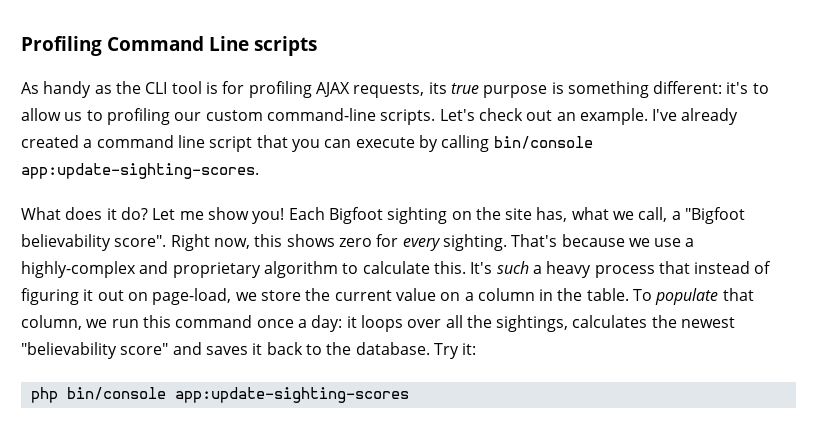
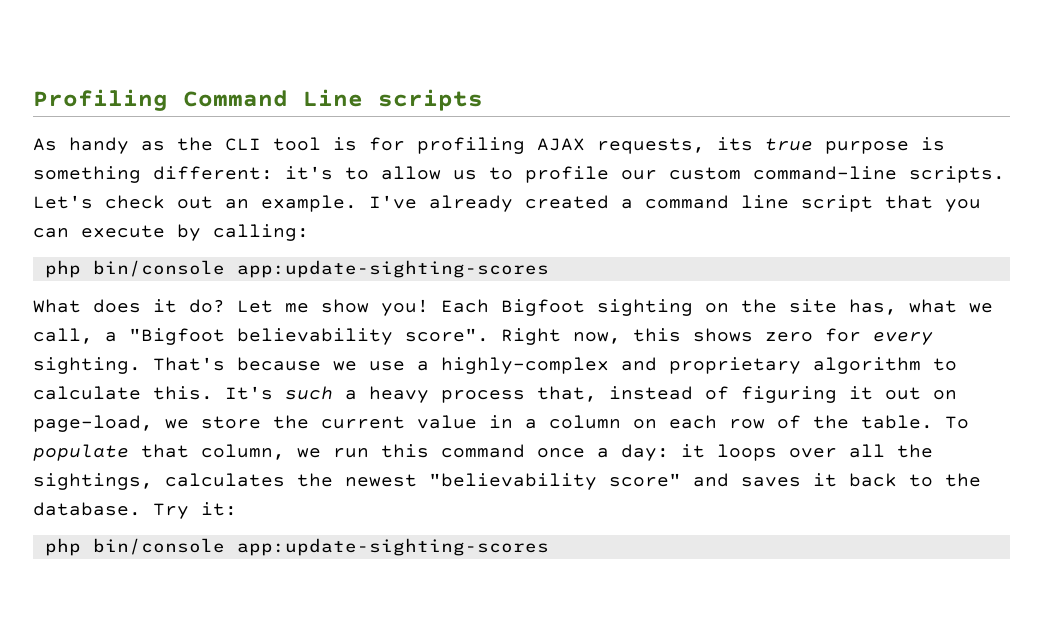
[106,108,170,125] profiling -> [525,166,609,183] profile
[441,135,593,152] [21,163,259,179] calling bin/console app:update-sighting-scores. -> [213,224,309,241] [44,260,549,278] calling: // php bin/console app:update-sighting-scores
[658,261,690,274] that -> [537,386,597,402] that,
[440,292,461,301] on -> [489,415,513,429] in
[539,289,554,301] in -> [633,415,801,429] on each row of

